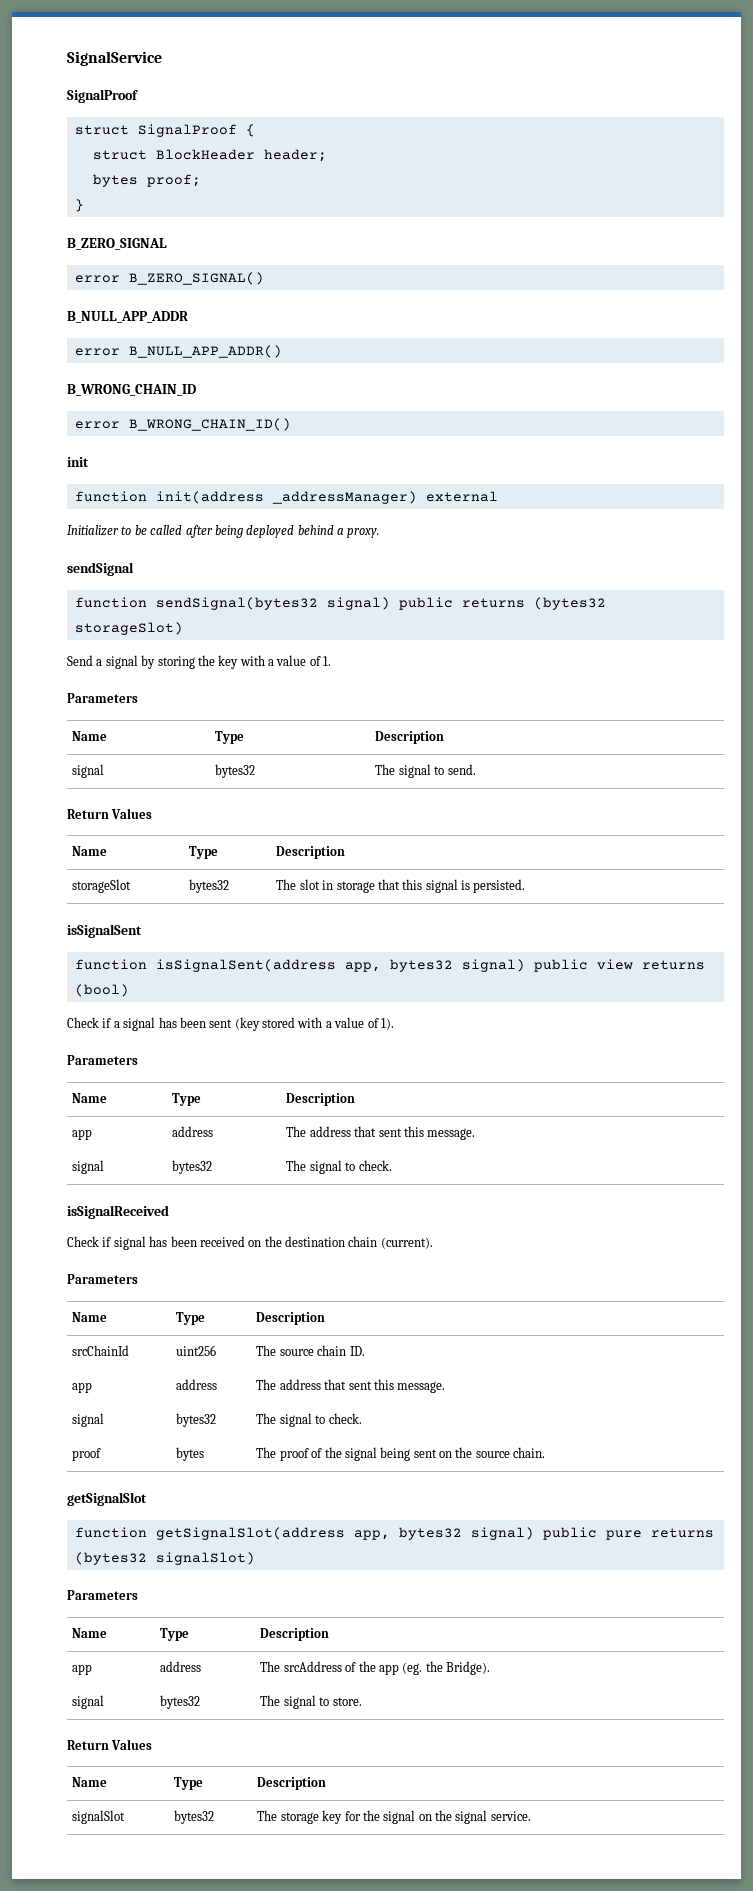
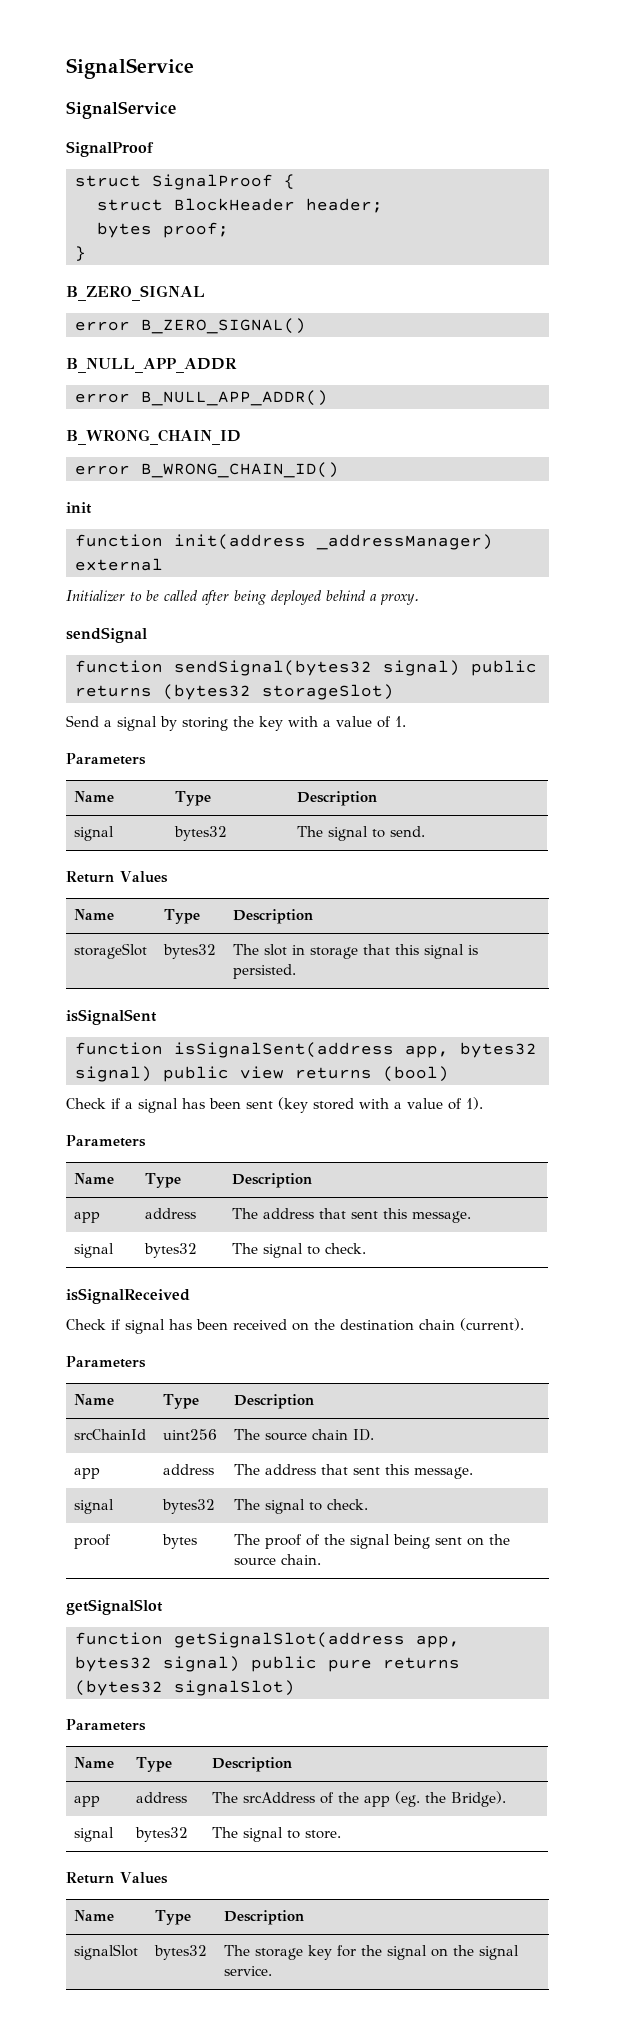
[67,51,162,66] SignalService -> [66,58,194,79] [66,101,176,119] SignalService // SignalService

